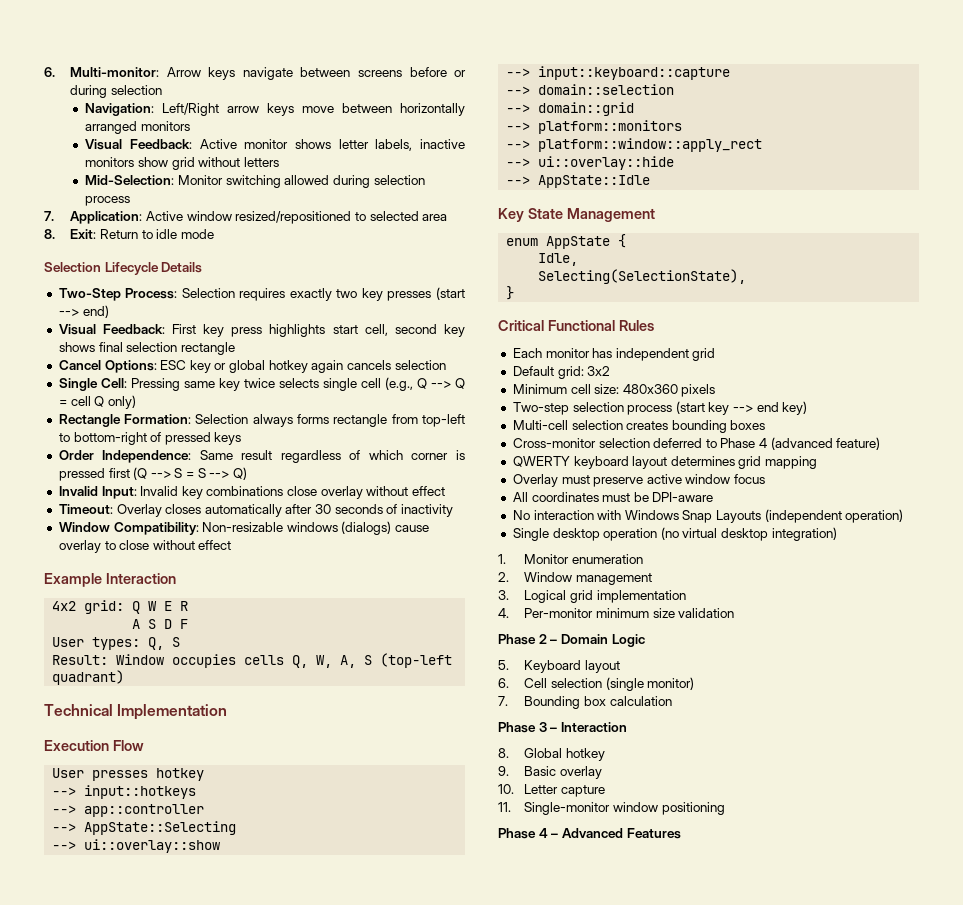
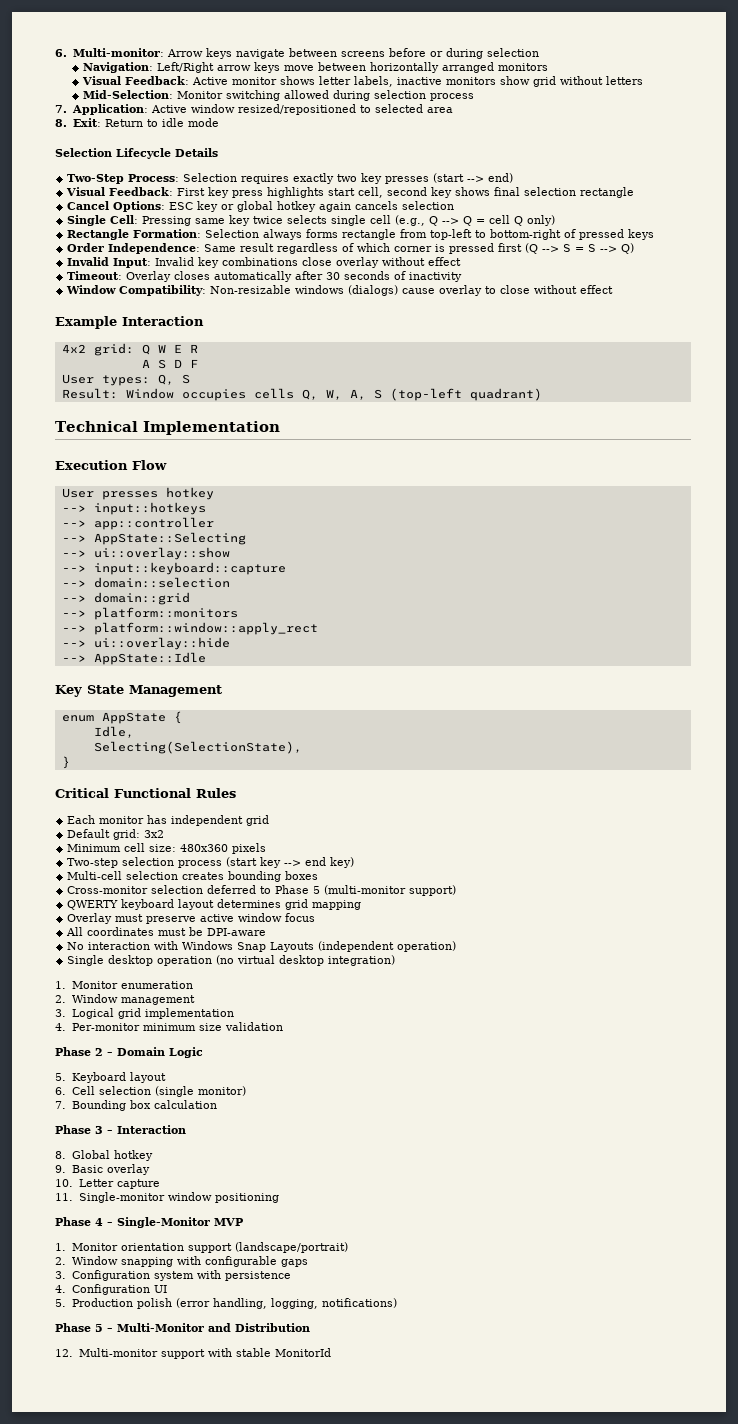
[759,437,881,450] 4 (advanced feature) -> [313,885,457,896] 5 (multi-monitor support)
[561,828,681,839] Advanced Features -> [117,1217,243,1228] [55,1242,348,1253] [55,1256,308,1267] [55,1270,291,1281] [55,1284,167,1295] [55,1298,397,1309] [55,1323,310,1332] [55,1348,331,1359] Single-Monitor MVP // 1. Monitor orientation support (landscape/portrait) // 2. Window snapping with configurable gaps // 3. Configuration system with persistence // 4. Configuration UI // 5. Production polish (error handling, logging, notifications) // Phase 5 – Multi-Monitor and Distribution // 12. Multi-monitor support with stable MonitorId

